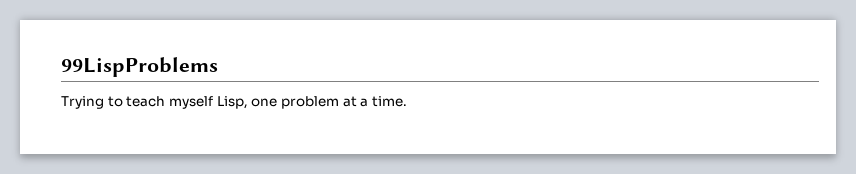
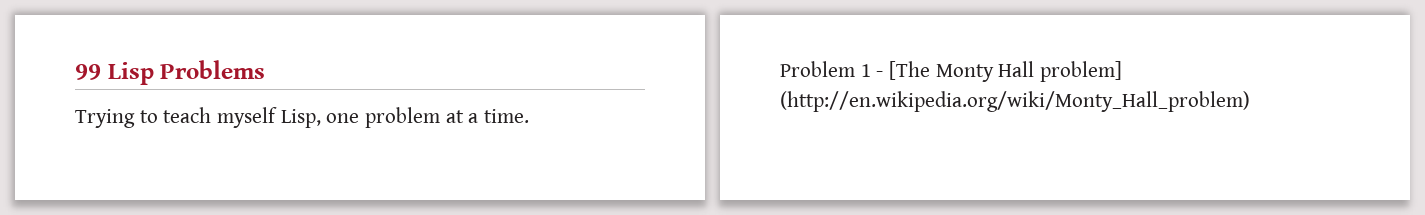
[61,57,218,77] 99LispProblems -> [75,60,266,85] 99 Lisp Problems
(407, 101) none -> [780,61,1123,82] [780,91,1250,112] // Problem 1 - [The Monty Hall problem] (http://en.wikipedia.org/wiki/Monty_Hall_problem)

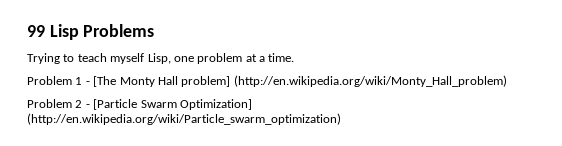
(1250, 101) none -> [27,99,252,110] [27,113,341,125] // Problem 2 - [Particle Swarm Optimization] (http://en.wikipedia.org/wiki/Particle_swarm_optimization)

